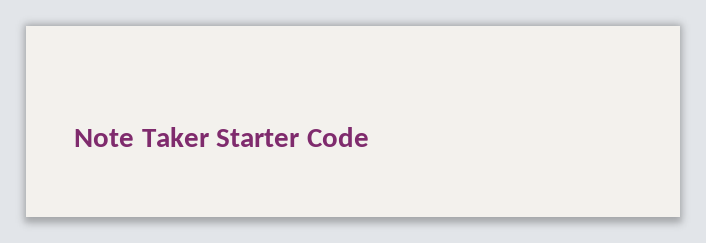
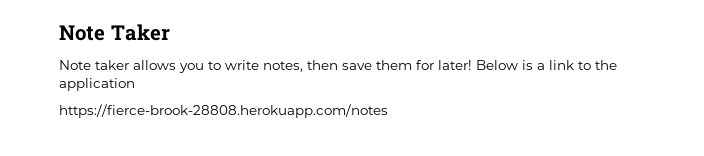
[216,127,370,147] Starter Code -> [59,60,617,73] [59,78,135,91] [59,104,388,118] // Note taker allows you to write notes, then save them for later! Below is a link to the application // https://fierce-brook-28808.herokuapp.com/notes

